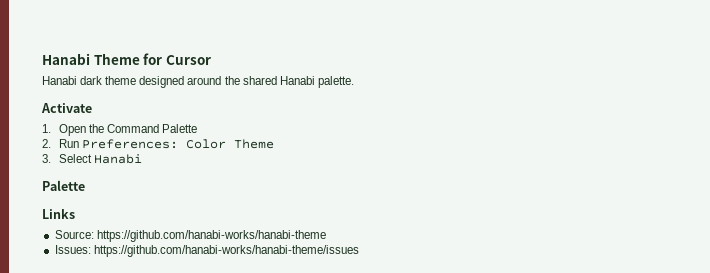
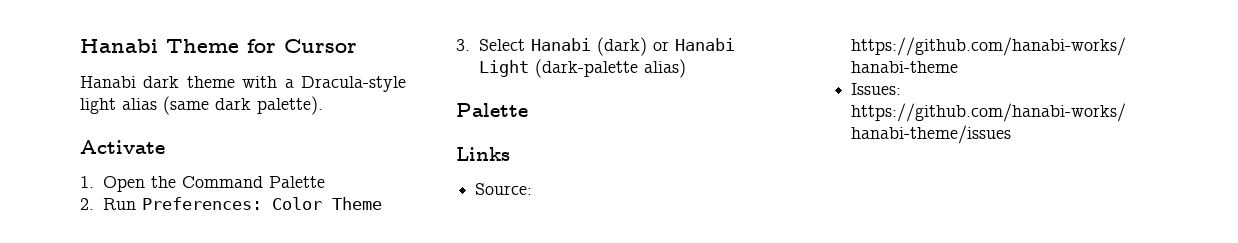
[139,76,354,88] designed around the shared Hanabi palette. -> [242,76,406,92] [80,96,323,115] with a Dracula-style light alias (same dark palette).
(143, 159) none -> [596,37,735,56] [478,59,686,78] (dark) or Hanabi Light (dark-palette alias)

